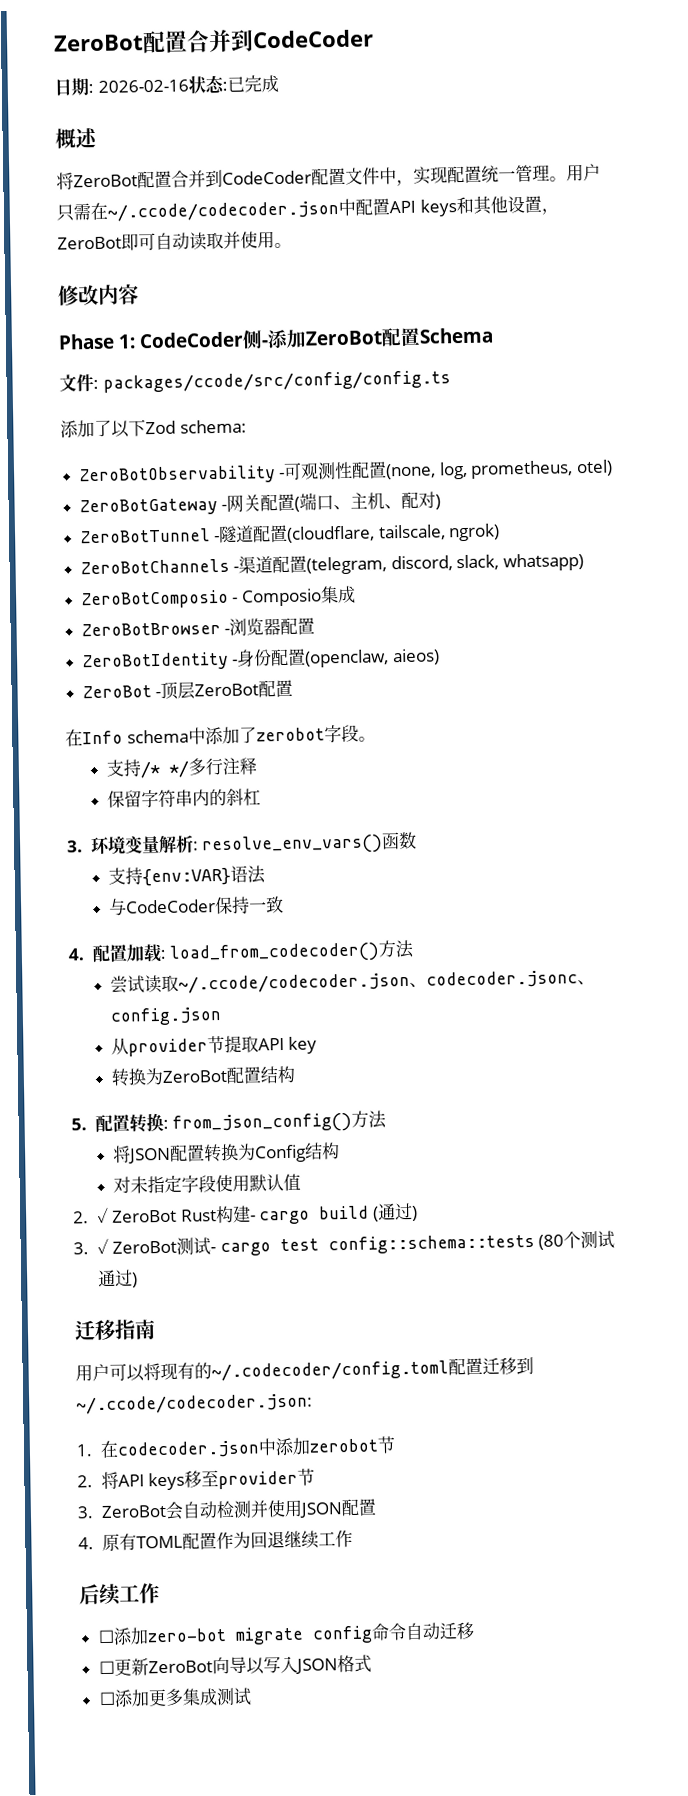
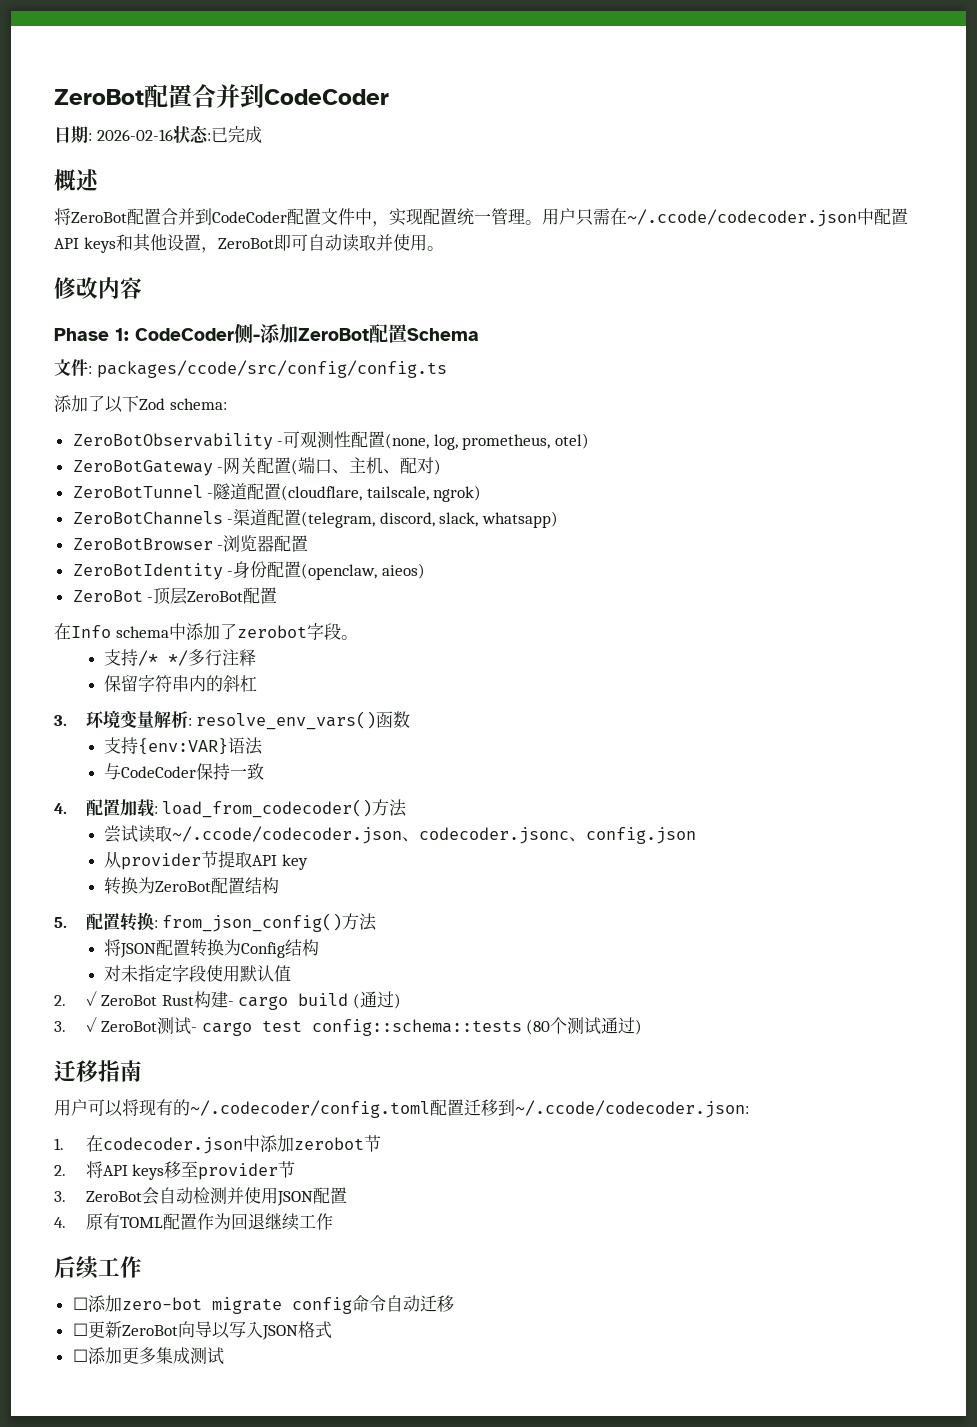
[81,585,356,610] // ZeroBotComposio - Composio集成 -> (559, 519) none

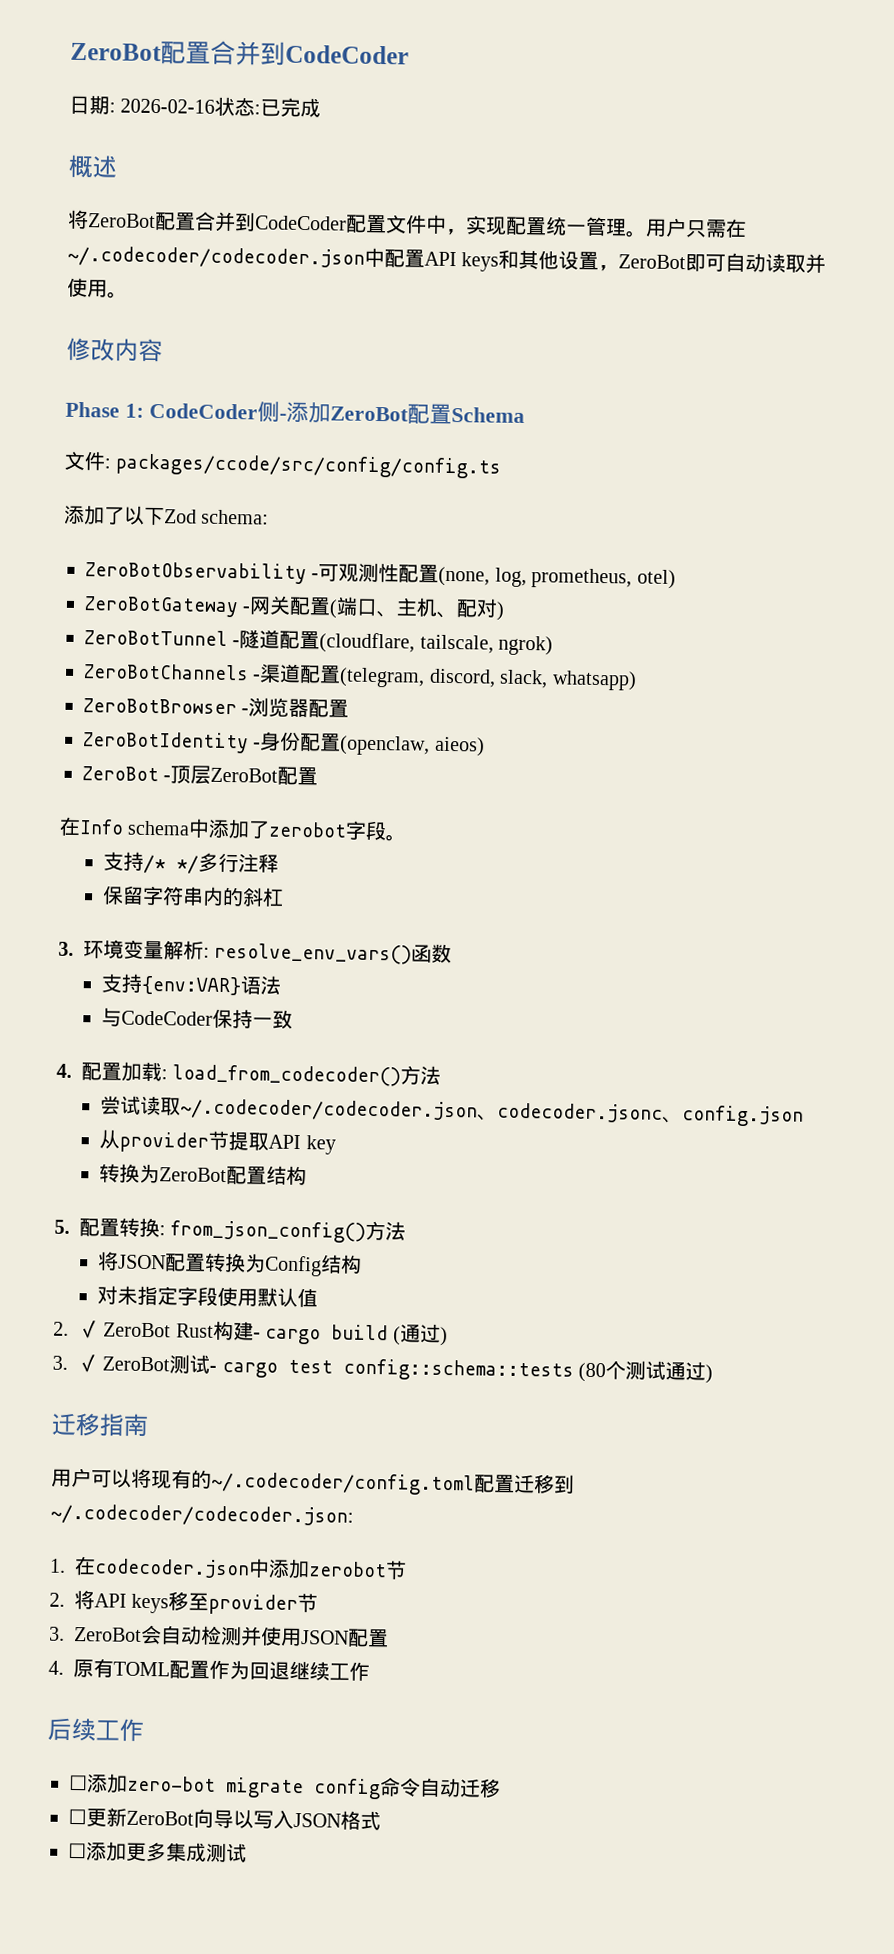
[627,209,857,227] ~/.ccode/codecoder.json -> [67,245,365,269] ~/.codecoder/codecoder.json
[172,826,403,844] ~/.ccode/codecoder.json -> [180,1098,479,1122] ~/.codecoder/codecoder.json
[515,1100,749,1118] ~/.ccode/codecoder.json: -> [50,1503,354,1527] ~/.codecoder/codecoder.json:

